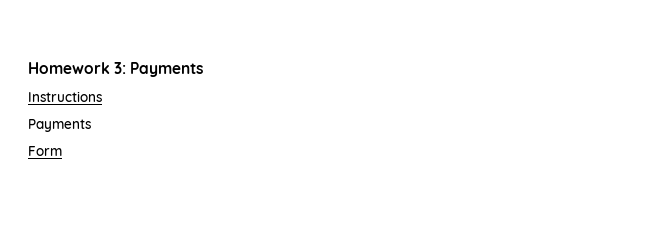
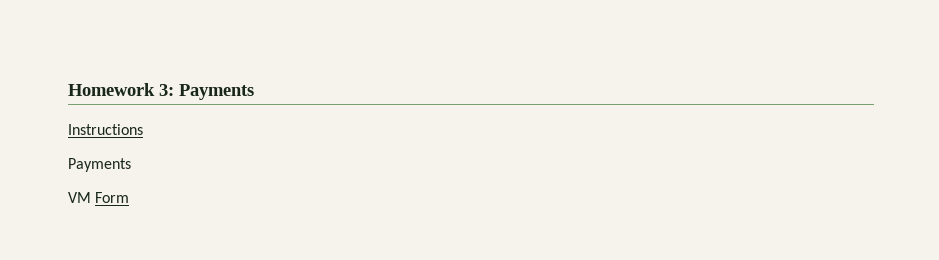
(91, 125) none -> [68,192,91,203] VM

